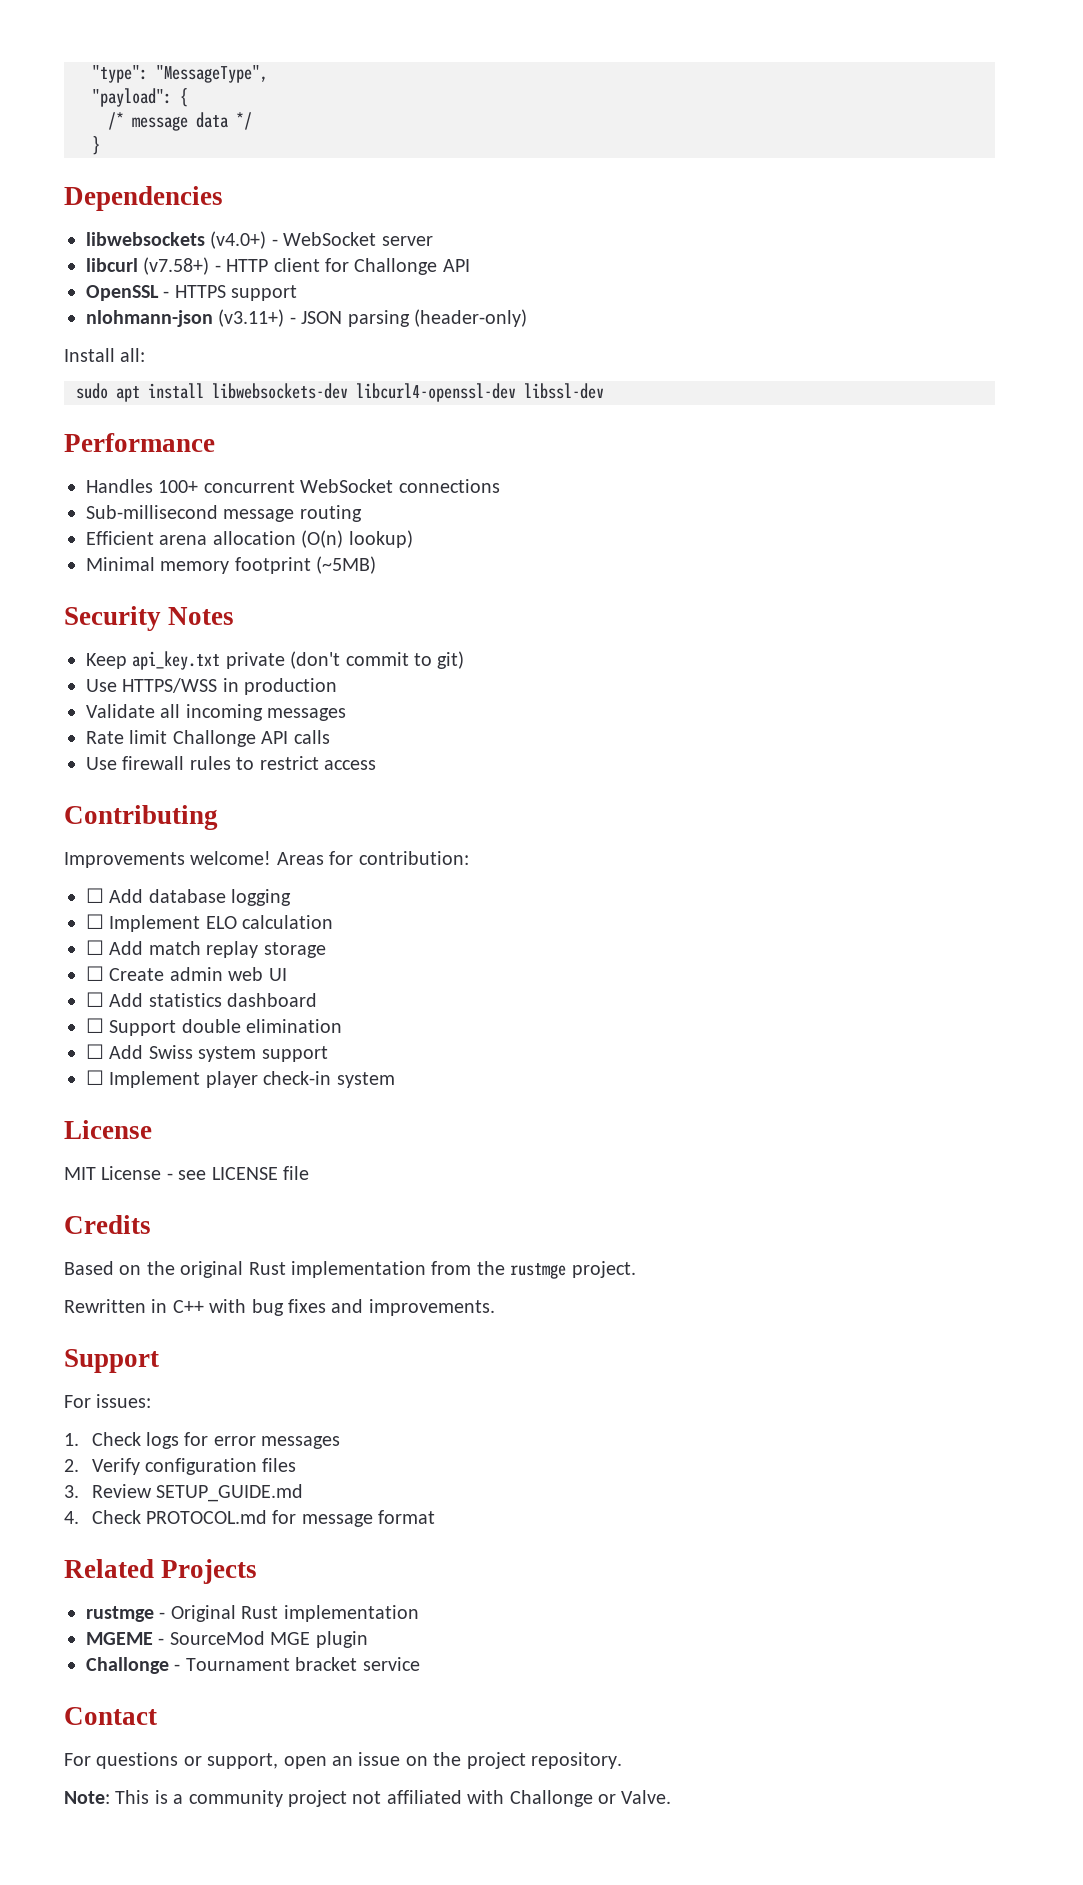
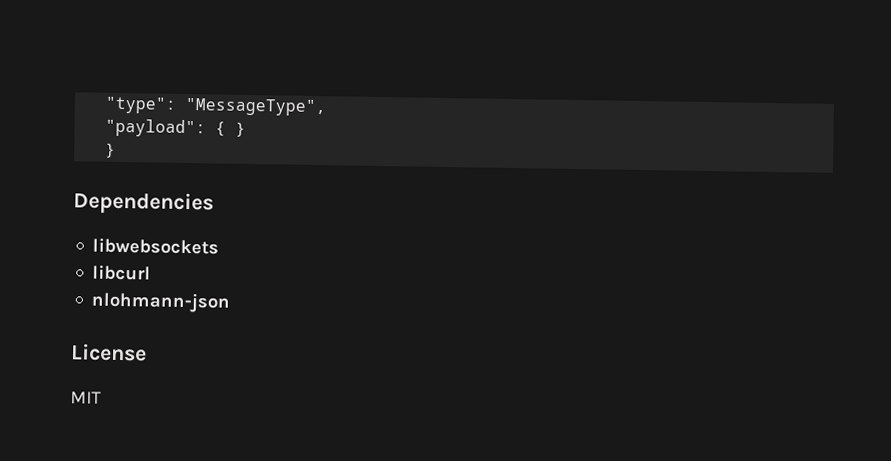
[108,112,252,131] // /* message data */ -> [235,121,247,137] }
[210,231,433,249] [86,257,470,275] [86,285,298,301] [86,309,527,327] [64,348,146,362] [76,383,604,402] [64,433,215,452] [86,479,500,493] [86,505,362,522] [86,530,413,548] [86,556,377,574] [64,606,235,631] [86,651,465,670] [86,678,338,695] [86,704,347,721] [86,730,330,747] [86,756,376,770] [64,805,218,830] [64,851,469,868] [86,888,292,906] [86,914,334,932] [86,940,326,958] [86,966,287,981] [86,992,318,1007] [86,1018,343,1036] [86,1044,328,1062] [86,1070,395,1088] [64,1120,152,1139] [64,1166,309,1180] [64,1215,151,1234] [64,1261,636,1279] [64,1299,495,1316] [64,1349,159,1373] [64,1394,152,1408] [64,1432,341,1449] [64,1458,297,1475] [64,1484,304,1502] [64,1510,436,1527] [64,1559,258,1584] [86,1605,419,1622] [86,1631,368,1648] [86,1657,420,1674] [64,1707,157,1725] [64,1752,622,1769] [64,1790,672,1807] (v4.0+) - WebSocket server // libcurl (v7.58+) - HTTP client for Challonge API // OpenSSL - HTTPS support // nlohmann-json (v3.11+) - JSON parsing (header-only) // Install all: // sudo apt install libwebsockets-dev libcurl4-openssl-dev libssl-dev // Performance // Handles 100+ concurrent WebSocket connections // Sub-millisecond message routing // Efficient arena allocation (O(n) lookup) // Minimal memory footprint (~5MB) // Security Notes // Keep api_key.txt private (don't commit to git) // Use HTTPS/WSS in production // Validate all incoming messages // Rate limit Challonge API calls // Use firewall rules to restrict access // Contributing // Improvements welcome! Areas for contribution: // ☐ Add database logging // ☐ Implement ELO calculation // ☐ Add match replay storage // ☐ Create admin web UI // ☐ Add statistics dashboard // ☐ Support double elimination // ☐ Add Swiss system support // ☐ Implement player check-in system // License // MIT License - see LICENSE file // Credits // Based on the original Rust implementation from the rustmge project. // Rewritten in C++ with bug fixes and improvements. // Support // For issues: // 1. Check logs for error messages // 2. Verify configuration files // 3. Review SETUP_GUIDE.md // 4. Check PROTOCOL.md for message format // Related Projects // rustmge - Original Rust implementation // MGEME - SourceMod MGE plugin // Challonge - Tournament bracket service // Contact // For questions or support, open an issue on the project repository. // Note: This is a community project not affiliated with Challonge or Valve. -> [92,264,152,281] [91,291,232,313] [70,343,147,362] [70,391,102,404] // libcurl // nlohmann-json // License // MIT

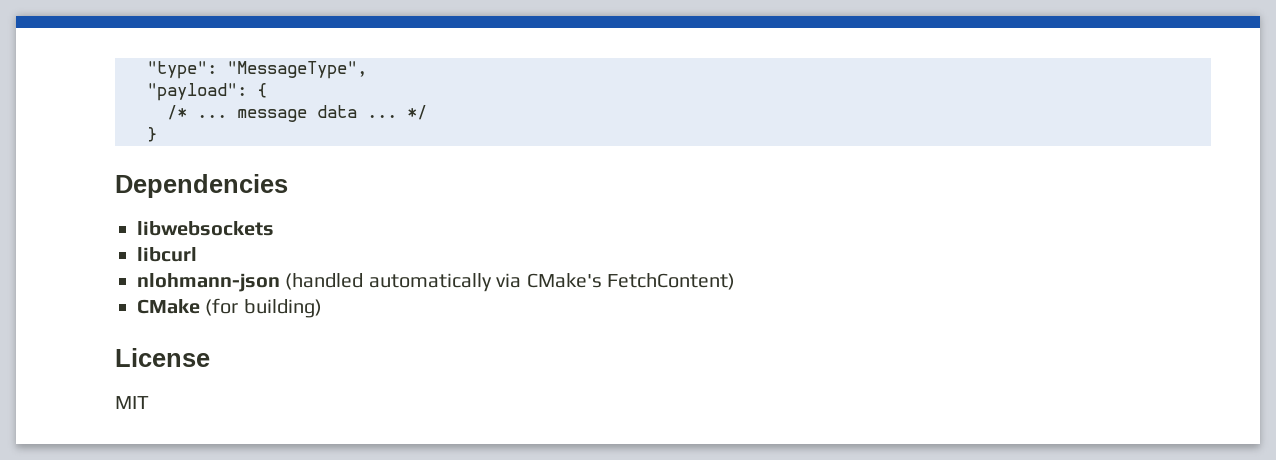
[235,121,247,137] } -> [167,105,427,122] // /* ... message data ... */
(232, 302) none -> [285,273,735,292] [137,298,322,318] (handled automatically via CMake's FetchContent) // CMake (for building)

